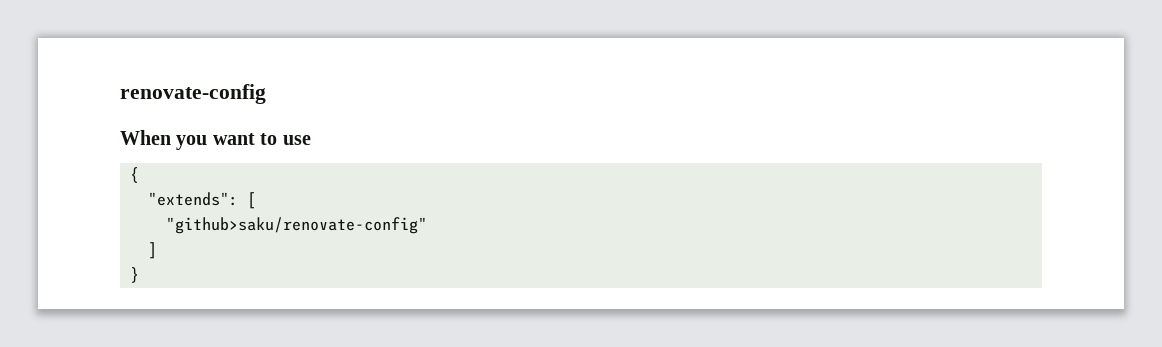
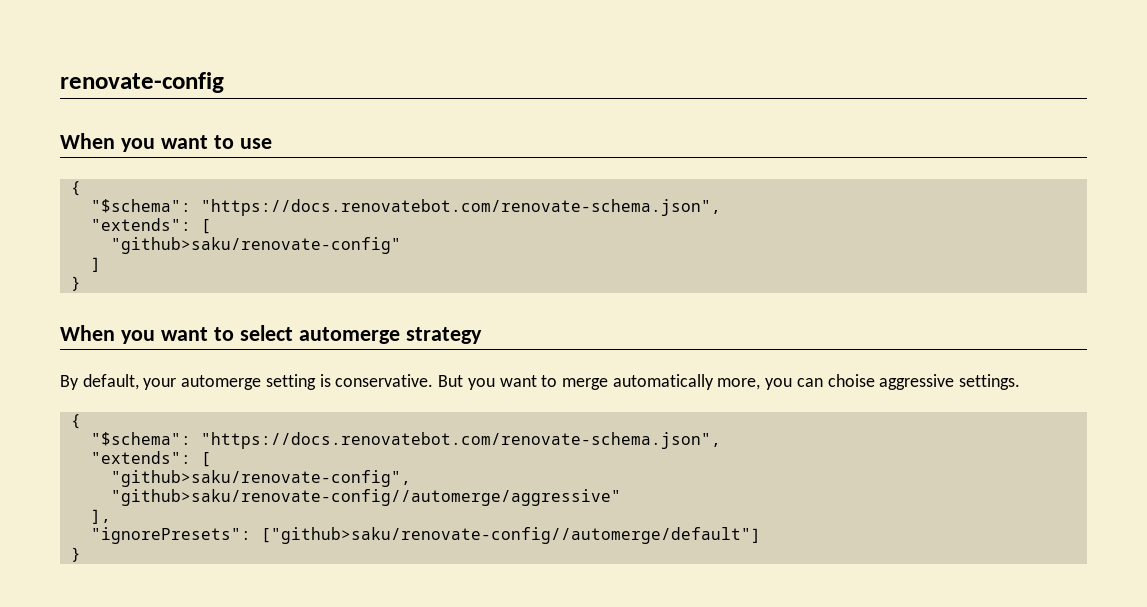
(140, 175) none -> [90,199,721,216] // "$schema": "https://docs.renovatebot.com/renovate-schema.json",
(140, 275) none -> [60,325,482,344] [60,374,1021,390] [70,414,81,429] [90,432,721,449] [90,451,211,467] [110,470,411,487] [110,489,621,506] [90,509,111,524] [90,527,761,544] [70,547,81,562] // When you want to select automerge strategy // By default, your automerge setting is conservative. But you want to merge automatically more, you can choise aggressive settings. // { // "$schema": "https://docs.renovatebot.com/renovate-schema.json", // "extends": [ // "github>saku/renovate-config", // "github>saku/renovate-config//automerge/aggressive" // ], // "ignorePresets": ["github>saku/renovate-config//automerge/default"] // }

